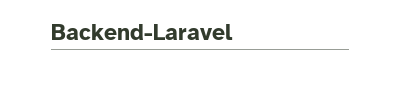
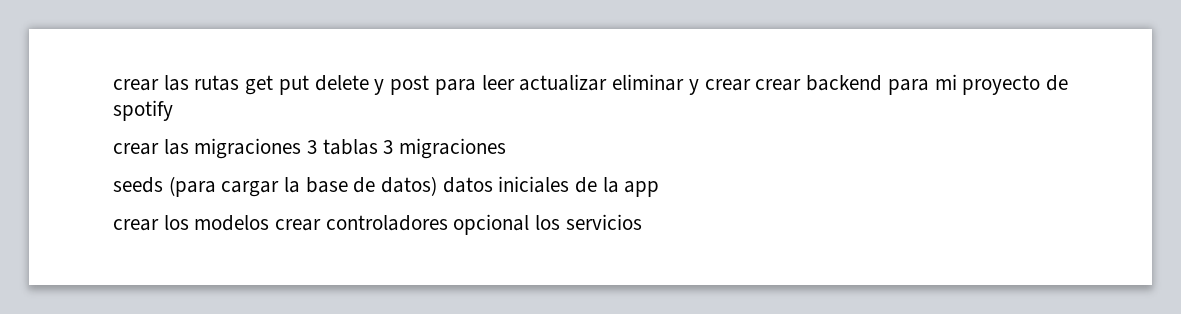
[51,24,233,40] Backend-Laravel -> [113,74,1068,95] [113,100,173,121] [113,138,507,159] [113,176,660,197] [113,214,642,235] crear las rutas get put delete y post para leer actualizar eliminar y crear crear backend para mi proyecto de spotify // crear las migraciones 3 tablas 3 migraciones // seeds (para cargar la base de datos) datos iniciales de la app // crear los modelos crear controladores opcional los servicios

